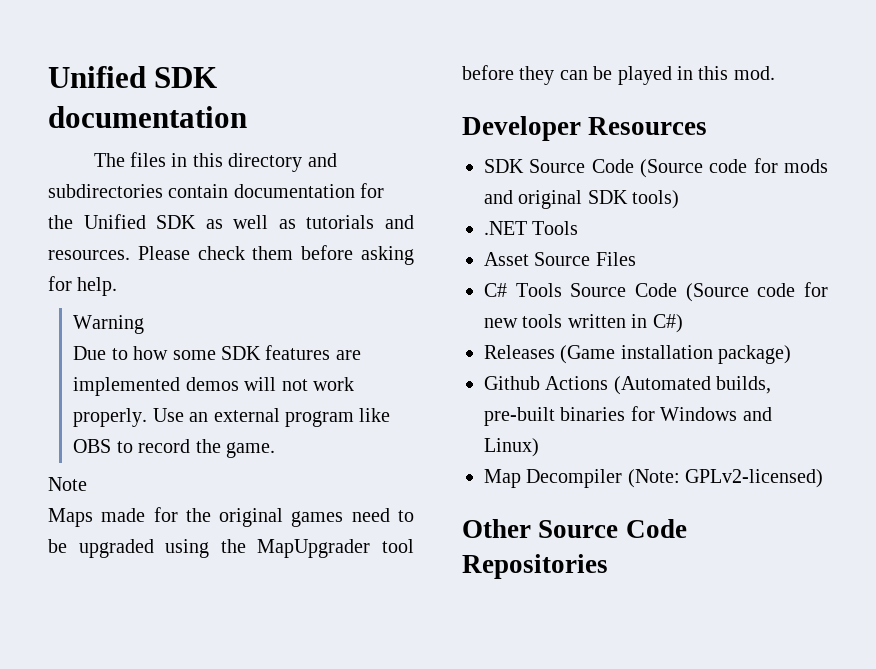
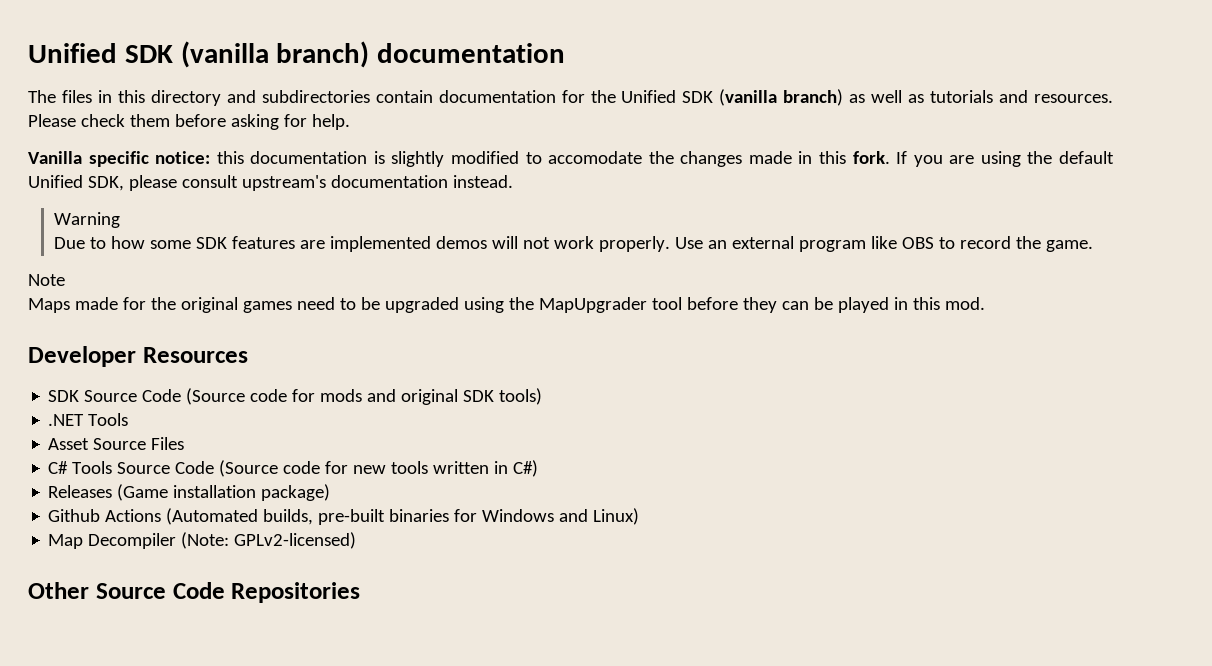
[48,66,218,88] Unified SDK -> [28,41,370,68] Unified SDK (vanilla branch)
(197, 222) none -> [719,89,844,106] (vanilla branch)
(118, 286) none -> [28,151,1114,167] [28,175,513,191] // Vanilla specific notice: this documentation is slightly modified to accomodate the changes made in this fork. If you are using the default Unified SDK, please consult upstream's documentation instead.

